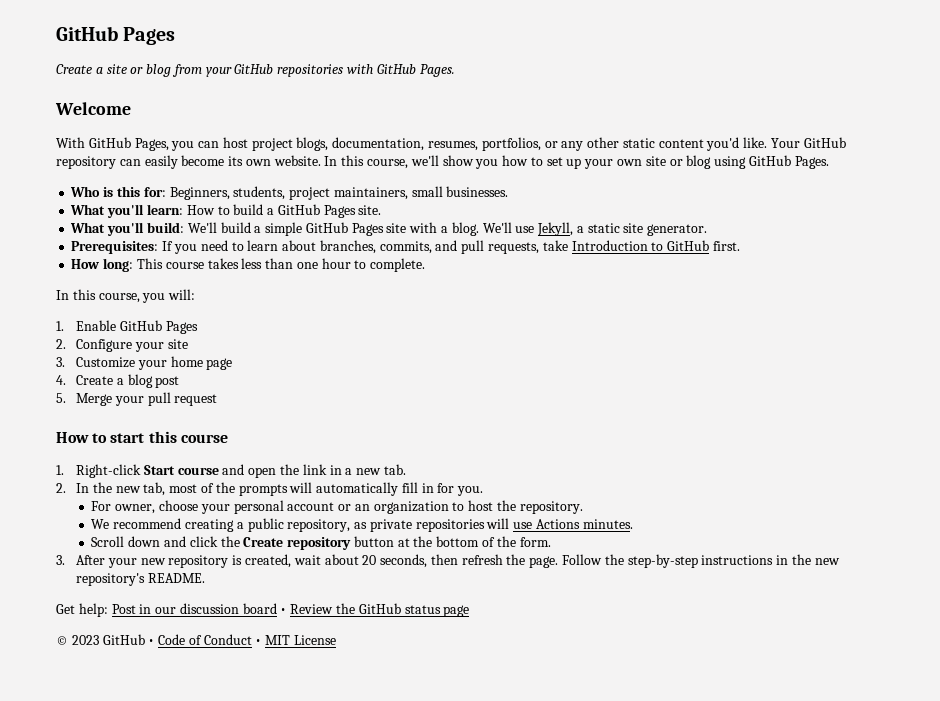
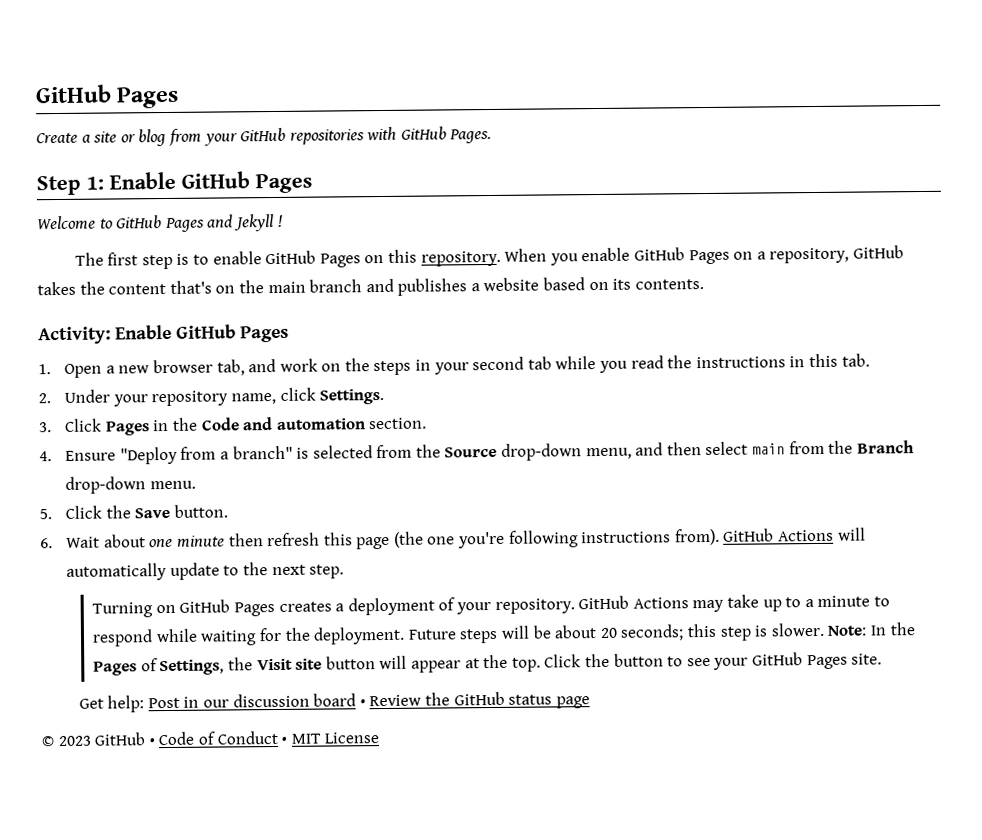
[55,102,131,115] [56,137,846,151] [56,155,829,169] [70,186,509,200] [70,204,382,218] [70,222,708,236] [71,240,740,254] [71,258,426,272] [56,289,196,303] [56,320,198,334] [56,339,188,352] [56,356,233,370] [56,374,180,388] [56,392,218,406] [56,431,228,443] [56,464,406,478] [56,482,484,496] [91,500,583,514] [91,518,633,532] [91,536,551,550] [56,554,840,568] [76,573,205,586] Welcome // With GitHub Pages, you can host project blogs, documentation, resumes, portfolios, or any other static content you'd like. Your GitHub repository can easily become its own website. In this course, we'll show you how to set up your own site or blog using GitHub Pages. // Who is this for: Beginners, students, project maintainers, small businesses. // What you'll learn: How to build a GitHub Pages site. // What you'll build: We'll build a simple GitHub Pages site with a blog. We'll use Jekyll, a static site generator. // Prerequisites: If you need to learn about branches, commits, and pull requests, take Introduction to GitHub first. // How long: This course takes less than one hour to complete. // In this course, you will: // 1. Enable GitHub Pages // 2. Configure your site // 3. Customize your home page // 4. Create a blog post // 5. Merge your pull request // How to start this course // 1. Right-click Start course and open the link in a new tab. // 2. In the new tab, most of the prompts will automatically fill in for you. // For owner, choose your personal account or an organization to host the repository. // We recommend creating a public repository, as private repositories will use Actions minutes. // Scroll down and click the Create repository button at the bottom of the form. // 3. After your new repository is created, wait about 20 seconds, then refresh the page. Follow the step-by-step instructions in the new repository's README. -> [36,171,312,196] [37,214,283,233] [74,245,904,270] [37,277,704,296] [38,324,290,345] [38,353,870,378] [38,387,385,407] [39,417,428,436] [39,440,914,465] [65,476,196,494] [39,504,228,520] [40,527,866,550] [66,562,345,581] [92,594,890,618] [92,622,916,647] [93,652,883,676] Step 1: Enable GitHub Pages // Welcome to GitHub Pages and Jekyll ! // The first step is to enable GitHub Pages on this repository. When you enable GitHub Pages on a repository, GitHub takes the content that's on the main branch and publishes a website based on its contents. // Activity: Enable GitHub Pages // 1. Open a new browser tab, and work on the steps in your second tab while you read the instructions in this tab. // 2. Under your repository name, click Settings. // 3. Click Pages in the Code and automation section. // 4. Ensure "Deploy from a branch" is selected from the Source drop-down menu, and then select main from the Branch drop-down menu. // 5. Click the Save button. // 6. Wait about one minute then refresh this page (the one you're following instructions from). GitHub Actions will automatically update to the next step. // Turning on GitHub Pages creates a deployment of your repository. GitHub Actions may take up to a minute to respond while waiting for the deployment. Future steps will be about 20 seconds; this step is slower. Note: In the Pages of Settings, the Visit site button will appear at the top. Click the button to see your GitHub Pages site.

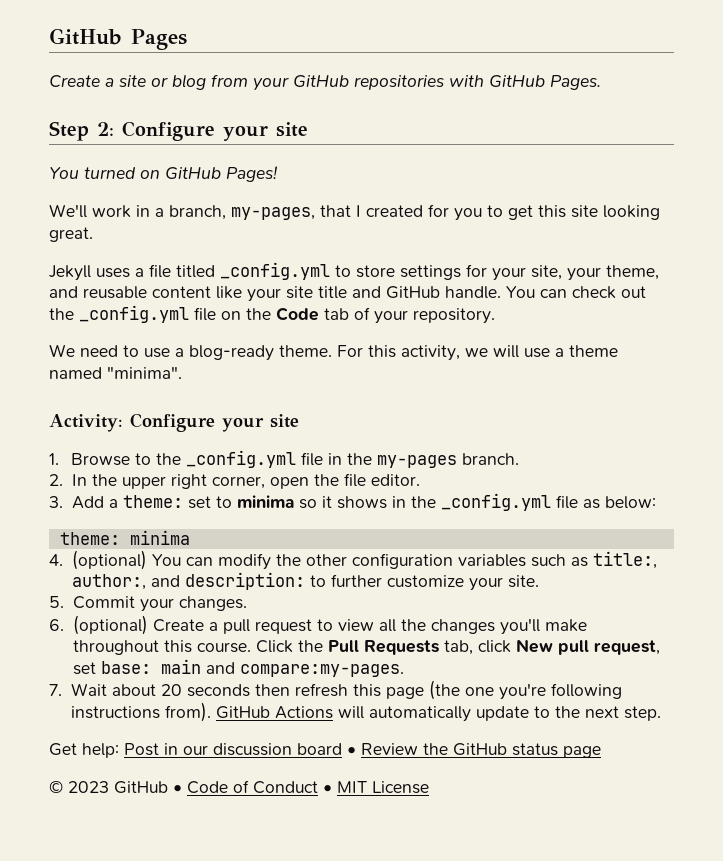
[86,171,312,194] [37,214,283,233] [74,245,904,270] [37,277,704,296] [38,324,290,345] [38,353,870,378] [38,387,385,407] [39,417,428,436] [39,440,914,465] [65,476,196,494] [39,504,228,520] [40,534,225,549] 1: Enable GitHub Pages // Welcome to GitHub Pages and Jekyll ! // The first step is to enable GitHub Pages on this repository. When you enable GitHub Pages on a repository, GitHub takes the content that's on the main branch and publishes a website based on its contents. // Activity: Enable GitHub Pages // 1. Open a new browser tab, and work on the steps in your second tab while you read the instructions in this tab. // 2. Under your repository name, click Settings. // 3. Click Pages in the Code and automation section. // 4. Ensure "Deploy from a branch" is selected from the Source drop-down menu, and then select main from the Branch drop-down menu. // 5. Click the Save button. // 6. Wait about one minute -> [97,121,308,141] [49,166,278,182] [49,204,660,221] [49,227,93,242] [49,262,659,281] [49,286,646,302] [49,305,495,324] [49,344,618,361] [49,366,182,379] [49,413,299,432] [49,450,520,468] [49,473,420,489] [49,493,656,511] [59,530,190,545] [49,550,657,570] [71,572,539,591] [49,596,247,612] [49,615,587,635] [72,639,660,655] [72,659,404,677] [49,683,251,697] 2: Configure your site // You turned on GitHub Pages! // We'll work in a branch, my-pages, that I created for you to get this site looking great. // Jekyll uses a file titled _config.yml to store settings for your site, your theme, and reusable content like your site title and GitHub handle. You can check out the _config.yml file on the Code tab of your repository. // We need to use a blog-ready theme. For this activity, we will use a theme named "minima". // Activity: Configure your site // 1. Browse to the _config.yml file in the my-pages branch. // 2. In the upper right corner, open the file editor. // 3. Add a theme: set to minima so it shows in the _config.yml file as below: // theme: minima // 4. (optional) You can modify the other configuration variables such as title:, author:, and description: to further customize your site. // 5. Commit your changes. // 6. (optional) Create a pull request to view all the changes you'll make throughout this course. Click the Pull Requests tab, click New pull request, set base: main and compare:my-pages. // 7. Wait about 20 seconds
[92,594,890,618] [92,622,916,647] [93,652,883,676] // Turning on GitHub Pages creates a deployment of your repository. GitHub Actions may take up to a minute to respond while waiting for the deployment. Future steps will be about 20 seconds; this step is slower. Note: In the Pages of Settings, the Visit site button will appear at the top. Click the button to see your GitHub Pages site. -> (662, 713) none

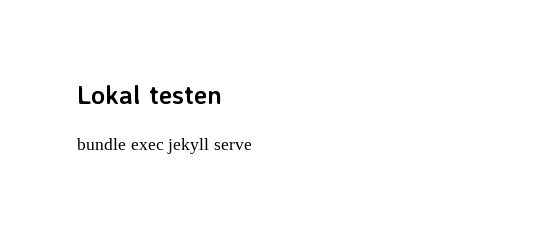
[49,28,187,50] [49,74,601,91] [49,121,308,141] [49,166,278,182] [49,204,660,221] [49,227,93,242] [49,262,659,281] [49,286,646,302] [49,305,495,324] [49,344,618,361] [49,366,182,379] [49,413,299,432] [49,450,520,468] [49,473,420,489] [49,493,656,511] [59,530,190,545] [49,550,657,570] [71,572,539,591] [49,596,247,612] [49,615,587,635] [72,639,660,655] [72,659,404,677] [49,680,623,700] [71,702,662,722] [49,743,601,758] [49,780,429,794] GitHub Pages // Create a site or blog from your GitHub repositories with GitHub Pages. // Step 2: Configure your site // You turned on GitHub Pages! // We'll work in a branch, my-pages, that I created for you to get this site looking great. // Jekyll uses a file titled _config.yml to store settings for your site, your theme, and reusable content like your site title and GitHub handle. You can check out the _config.yml file on the Code tab of your repository. // We need to use a blog-ready theme. For this activity, we will use a theme named "minima". // Activity: Configure your site // 1. Browse to the _config.yml file in the my-pages branch. // 2. In the upper right corner, open the file editor. // 3. Add a theme: set to minima so it shows in the _config.yml file as below: // theme: minima // 4. (optional) You can modify the other configuration variables such as title:, author:, and description: to further customize your site. // 5. Commit your changes. // 6. (optional) Create a pull request to view all the changes you'll make throughout this course. Click the Pull Requests tab, click New pull request, set base: main and compare:my-pages. // 7. Wait about 20 seconds then refresh this page (the one you're following instructions from). GitHub Actions will automatically update to the next step. // Get help: Post in our discussion board • Review the GitHub status page // © 2023 GitHub • Code of Conduct • MIT License -> [77,85,222,104] [77,138,253,154] Lokal testen // bundle exec jekyll serve

